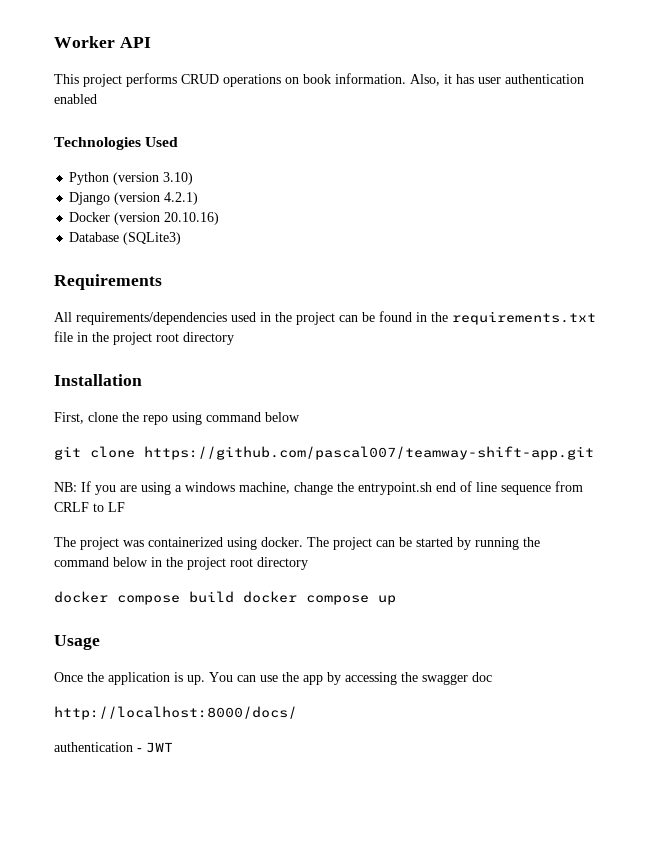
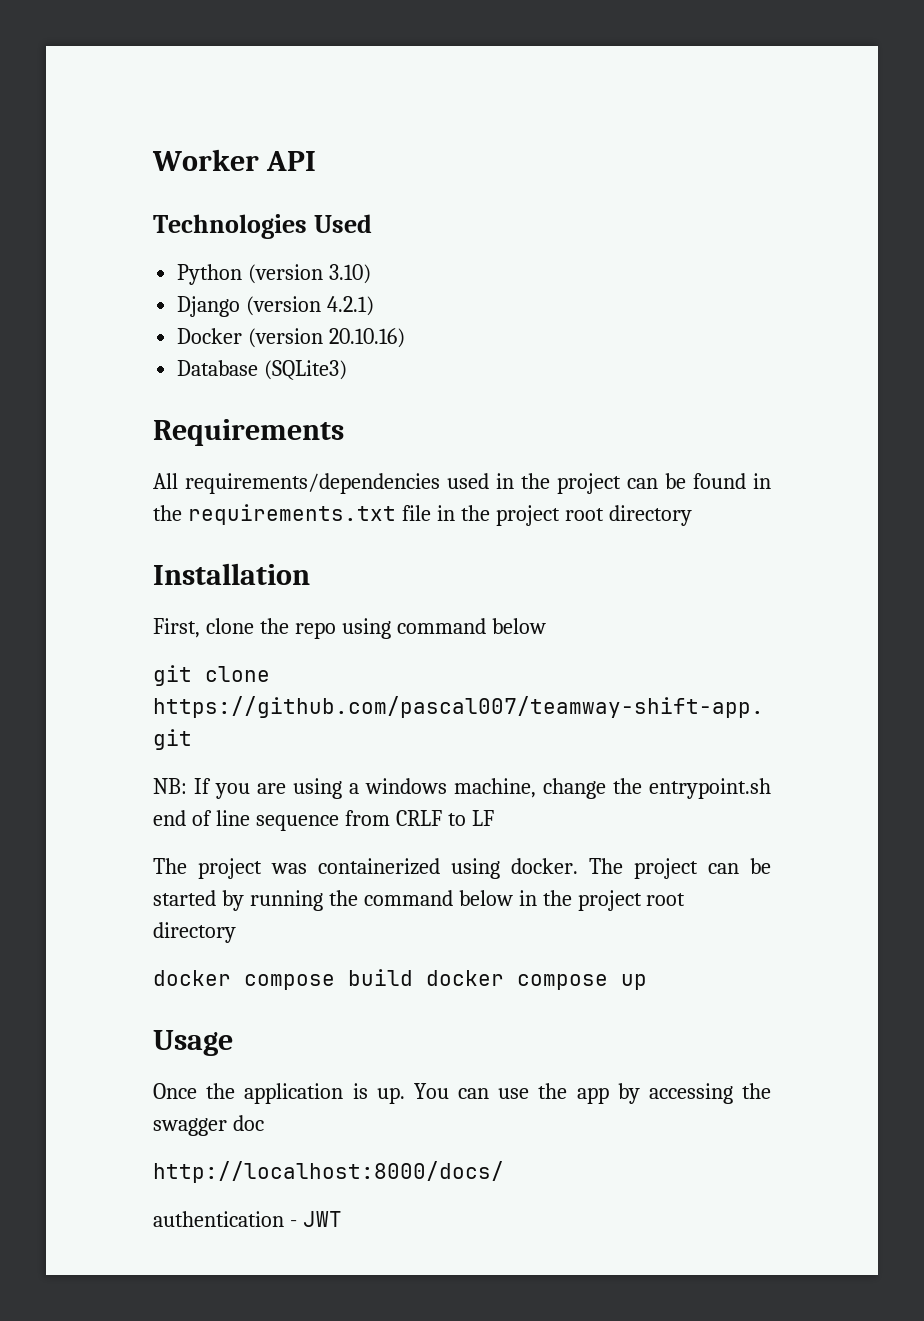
[54,73,584,87] [54,94,97,104] // This project performs CRUD operations on book information. Also, it has user authentication enabled -> (316, 161) none

